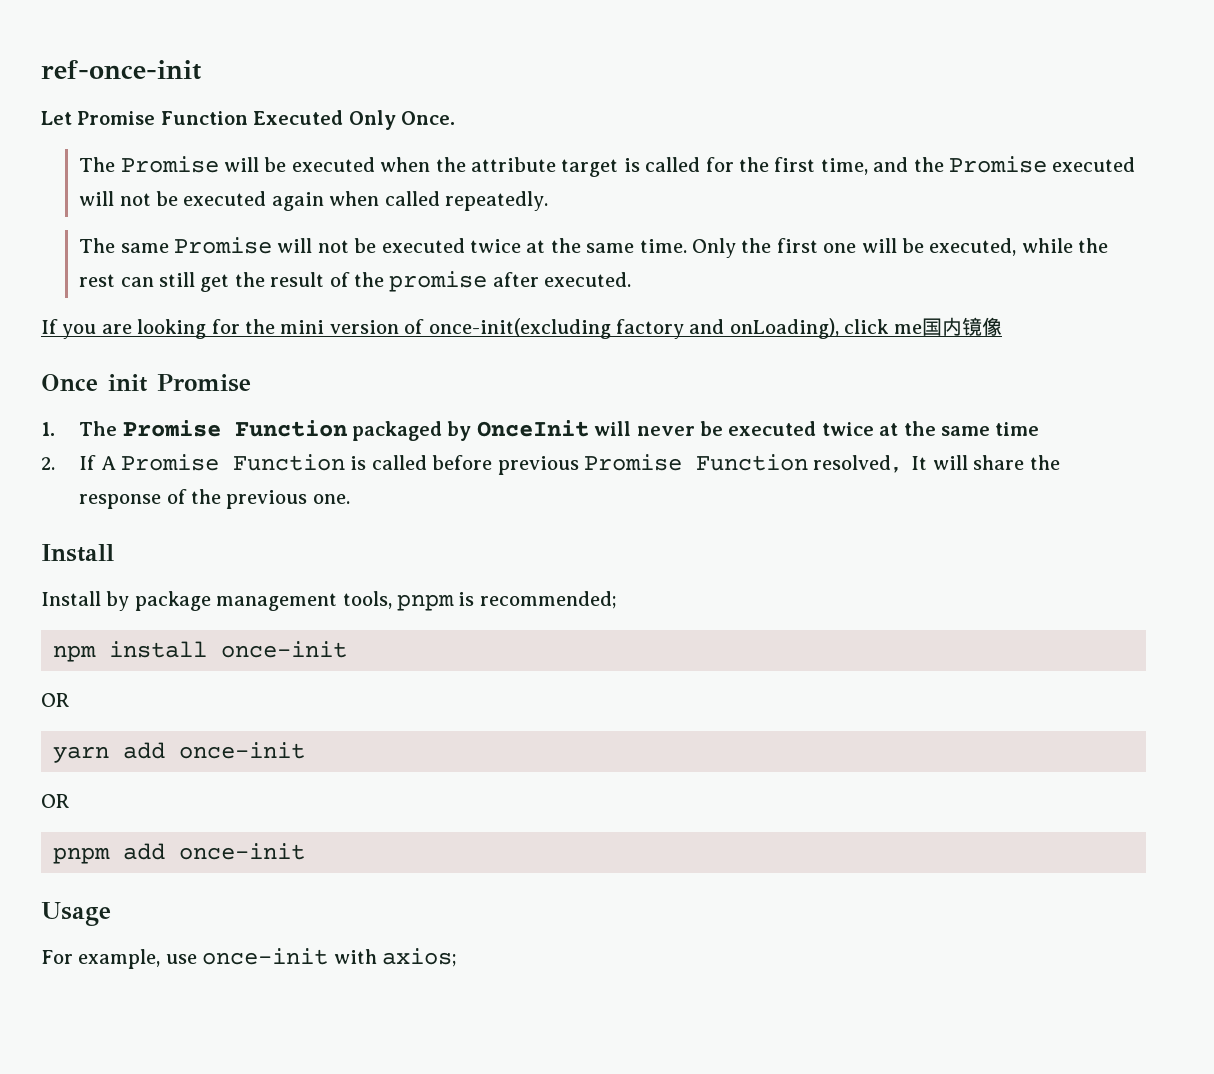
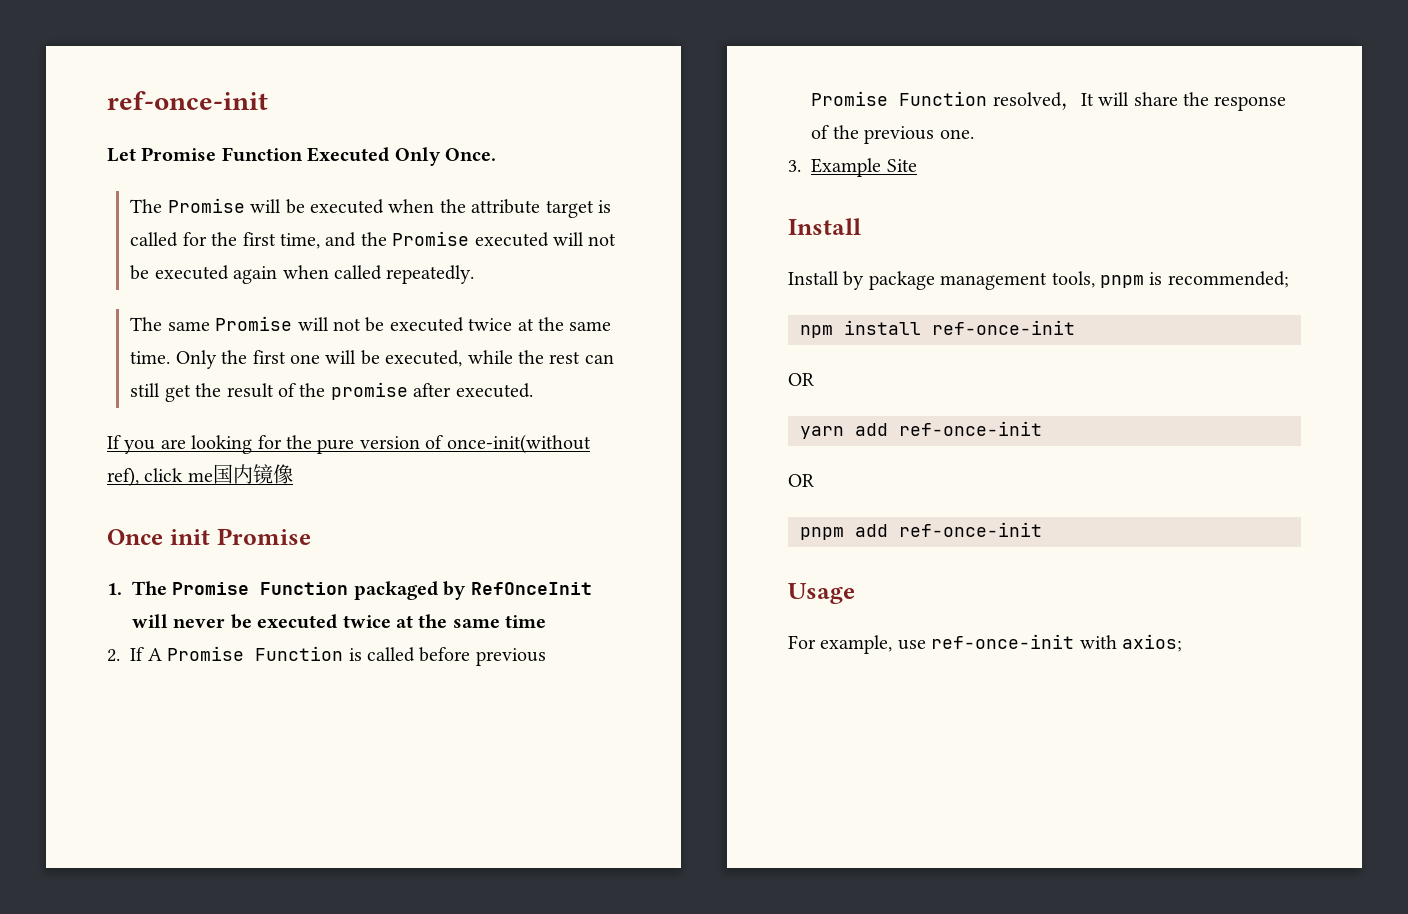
[280,320,325,334] mini -> [317,439,355,454] pure
[428,318,839,339] once-init(excluding factory and onLoading), -> [446,434,591,454] [107,467,139,487] once-init(without ref),
[476,420,589,437] OnceInit -> [470,582,592,595] RefOnceInit
(350, 499) none -> [788,158,917,177] // 3. Example Site
[221,641,347,658] once-init -> [932,320,1075,335] ref-once-init
[179,742,305,759] once-init -> [899,421,1042,436] ref-once-init
[179,843,305,860] once-init -> [899,522,1042,537] ref-once-init
[202,948,329,965] once-init -> [931,634,1075,649] ref-once-init

